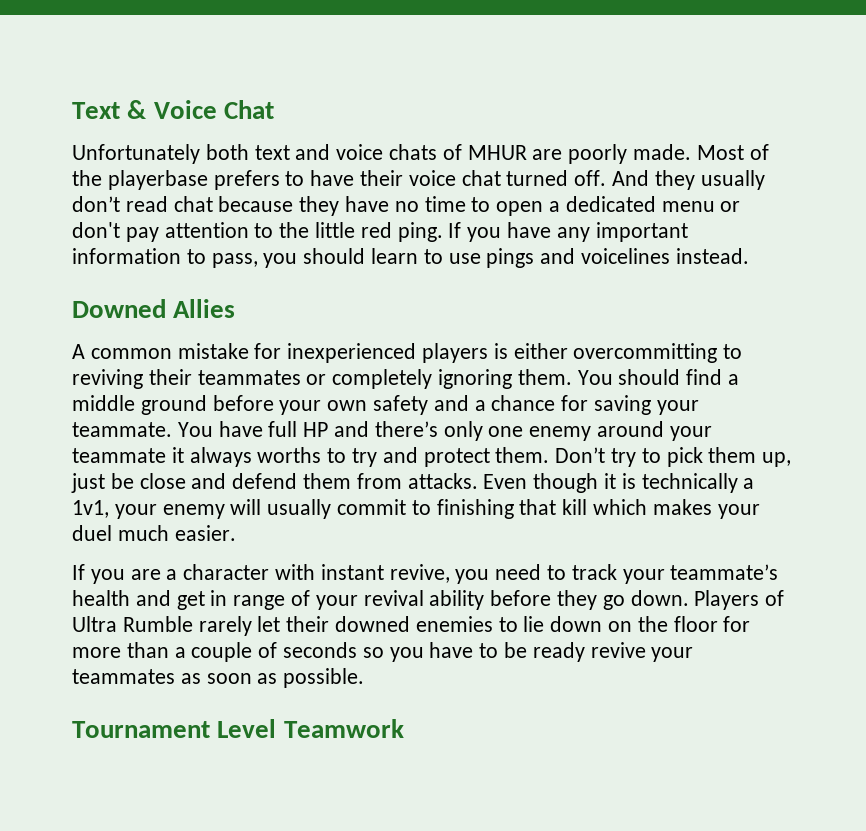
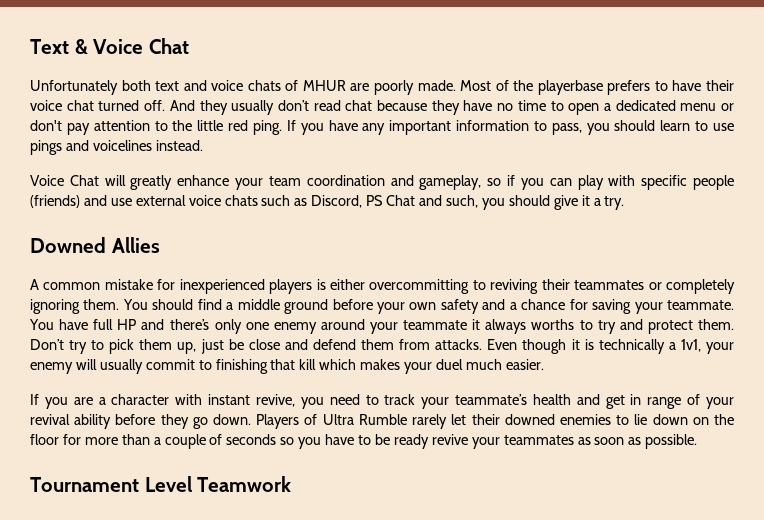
(749, 256) none -> [30,175,734,190] [30,195,625,210] // Voice Chat will greatly enhance your team coordination and gameplay, so if you can play with specific people (friends) and use external voice chats such as Discord, PS Chat and such, you should give it a try.

